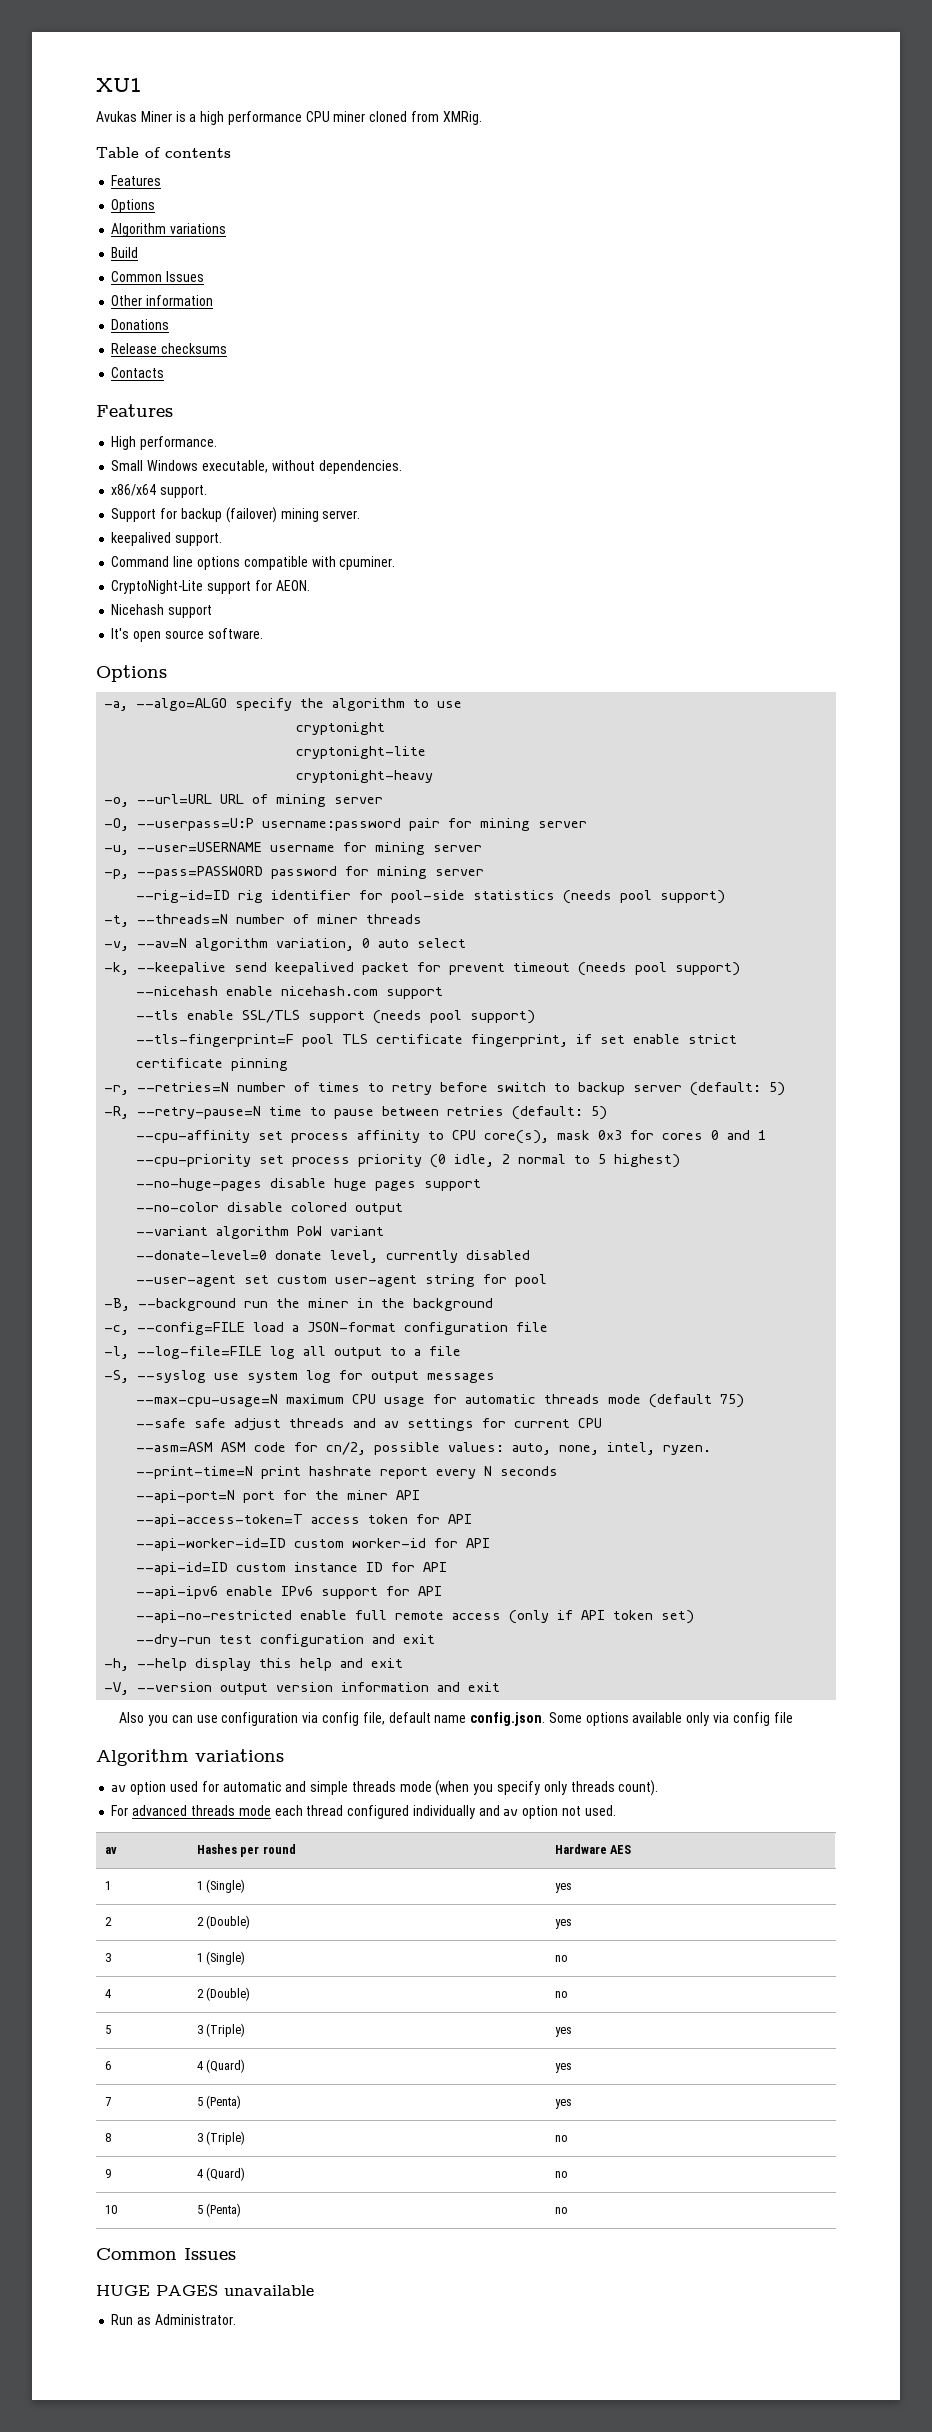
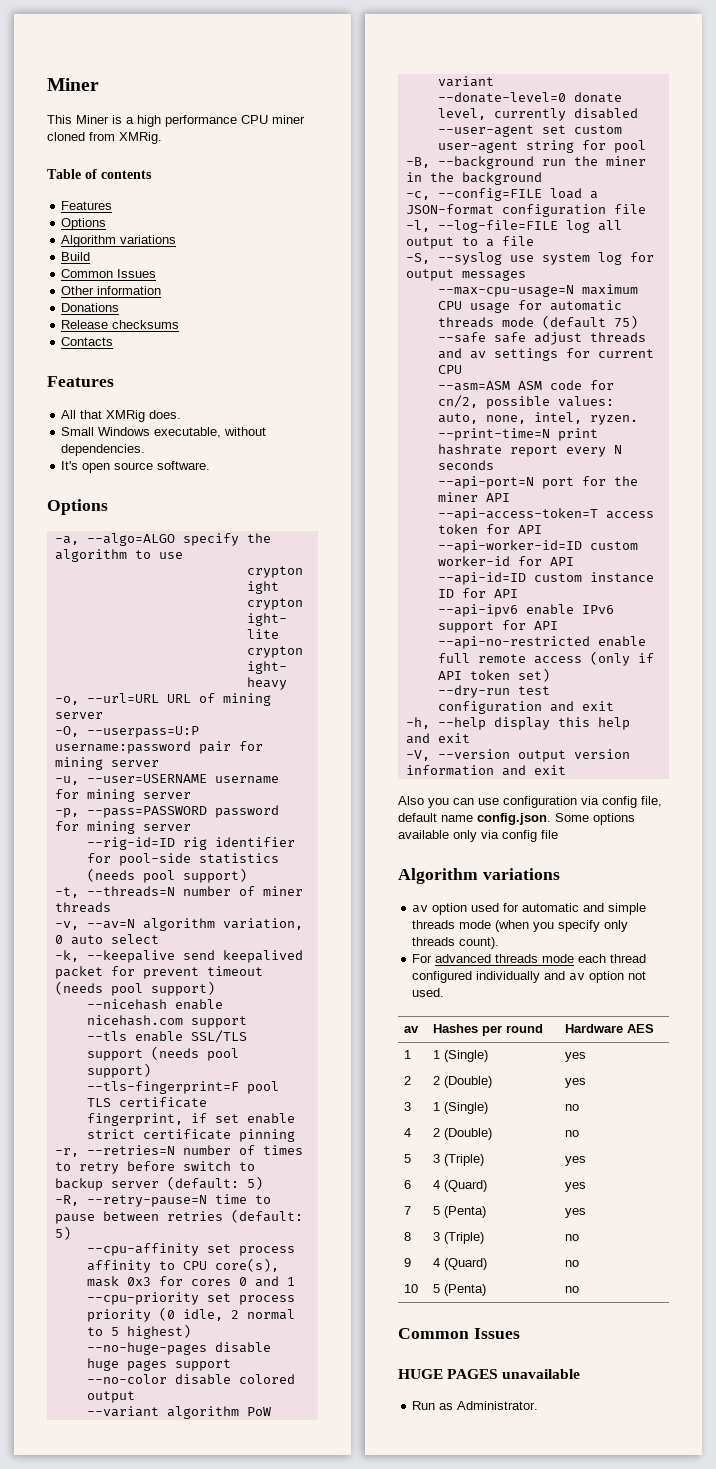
[96,78,142,92] [96,111,137,122] XU1 // Avukas -> [47,78,99,91] [47,115,72,124] Miner // This
[111,436,218,450] High performance. -> [61,410,182,422] All that XMRig does.
[111,484,208,498] [111,507,361,523] [111,532,223,546] [111,556,396,570] [111,580,310,594] [111,604,213,618] // x86/x64 support. // Support for backup (failover) mining server. // keepalived support. // Command line options compatible with cpuminer. // CryptoNight-Lite support for AEON. // Nicehash support -> (146, 450) none

